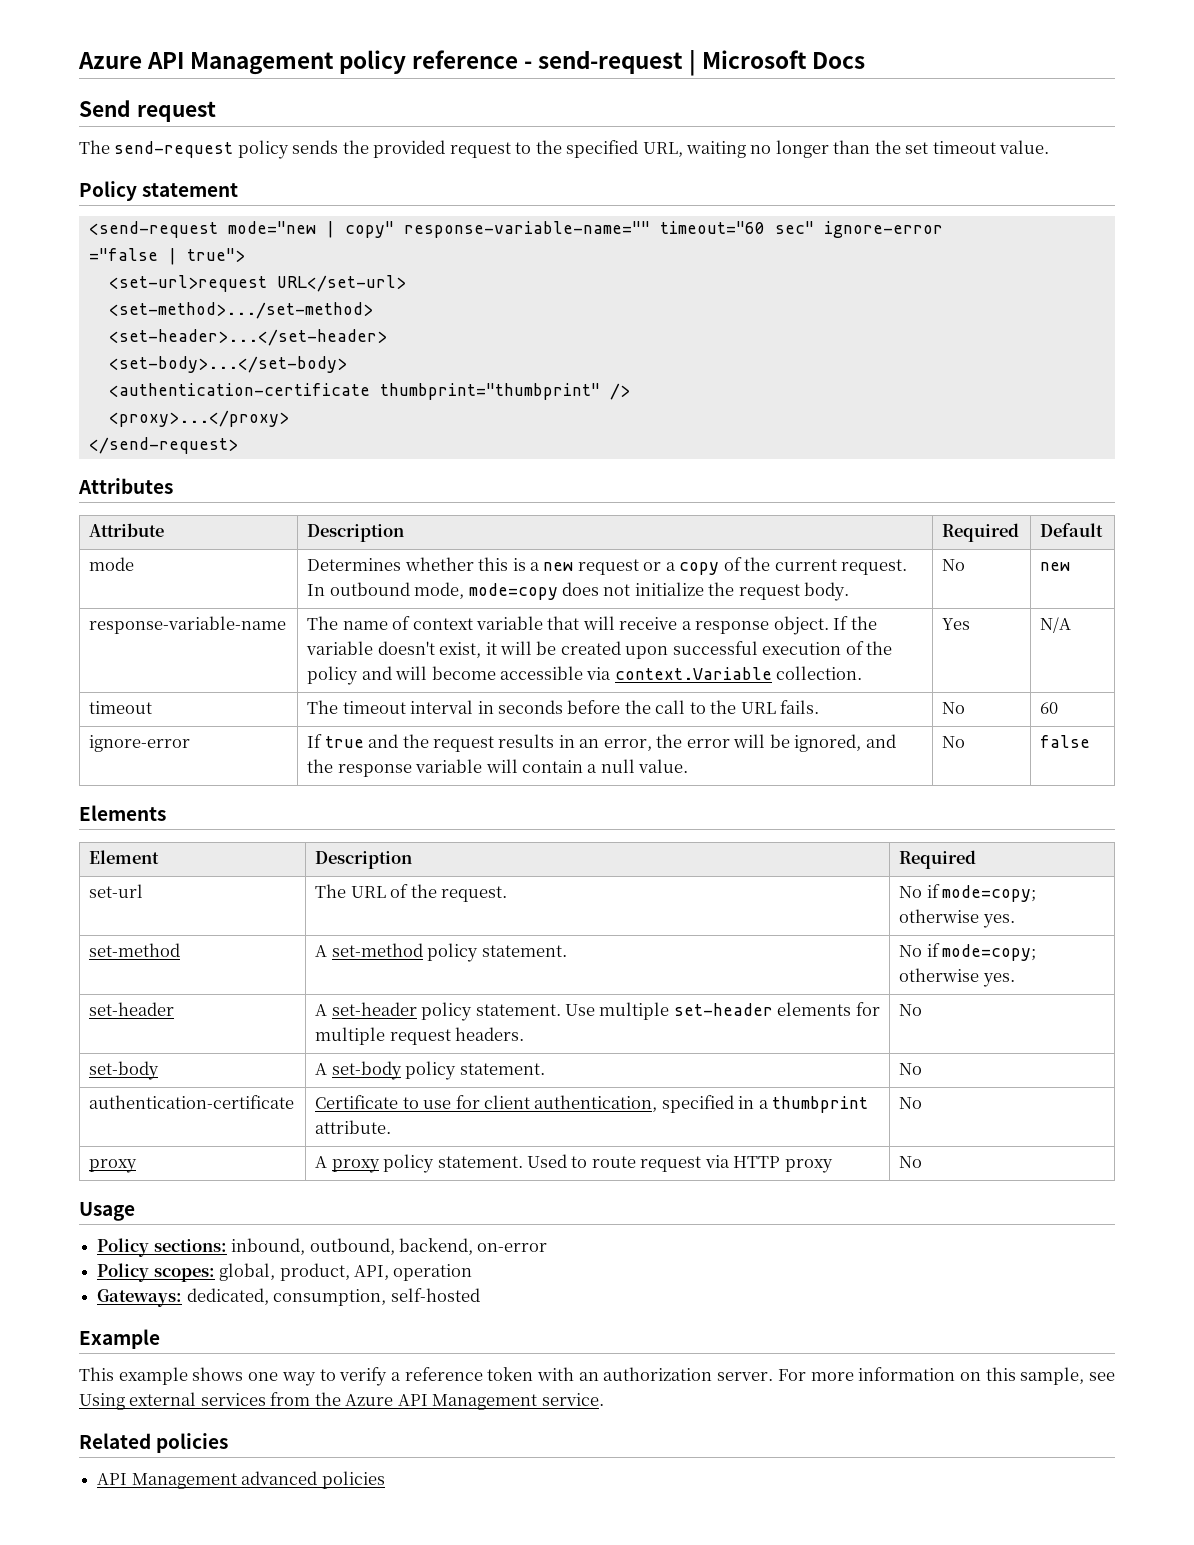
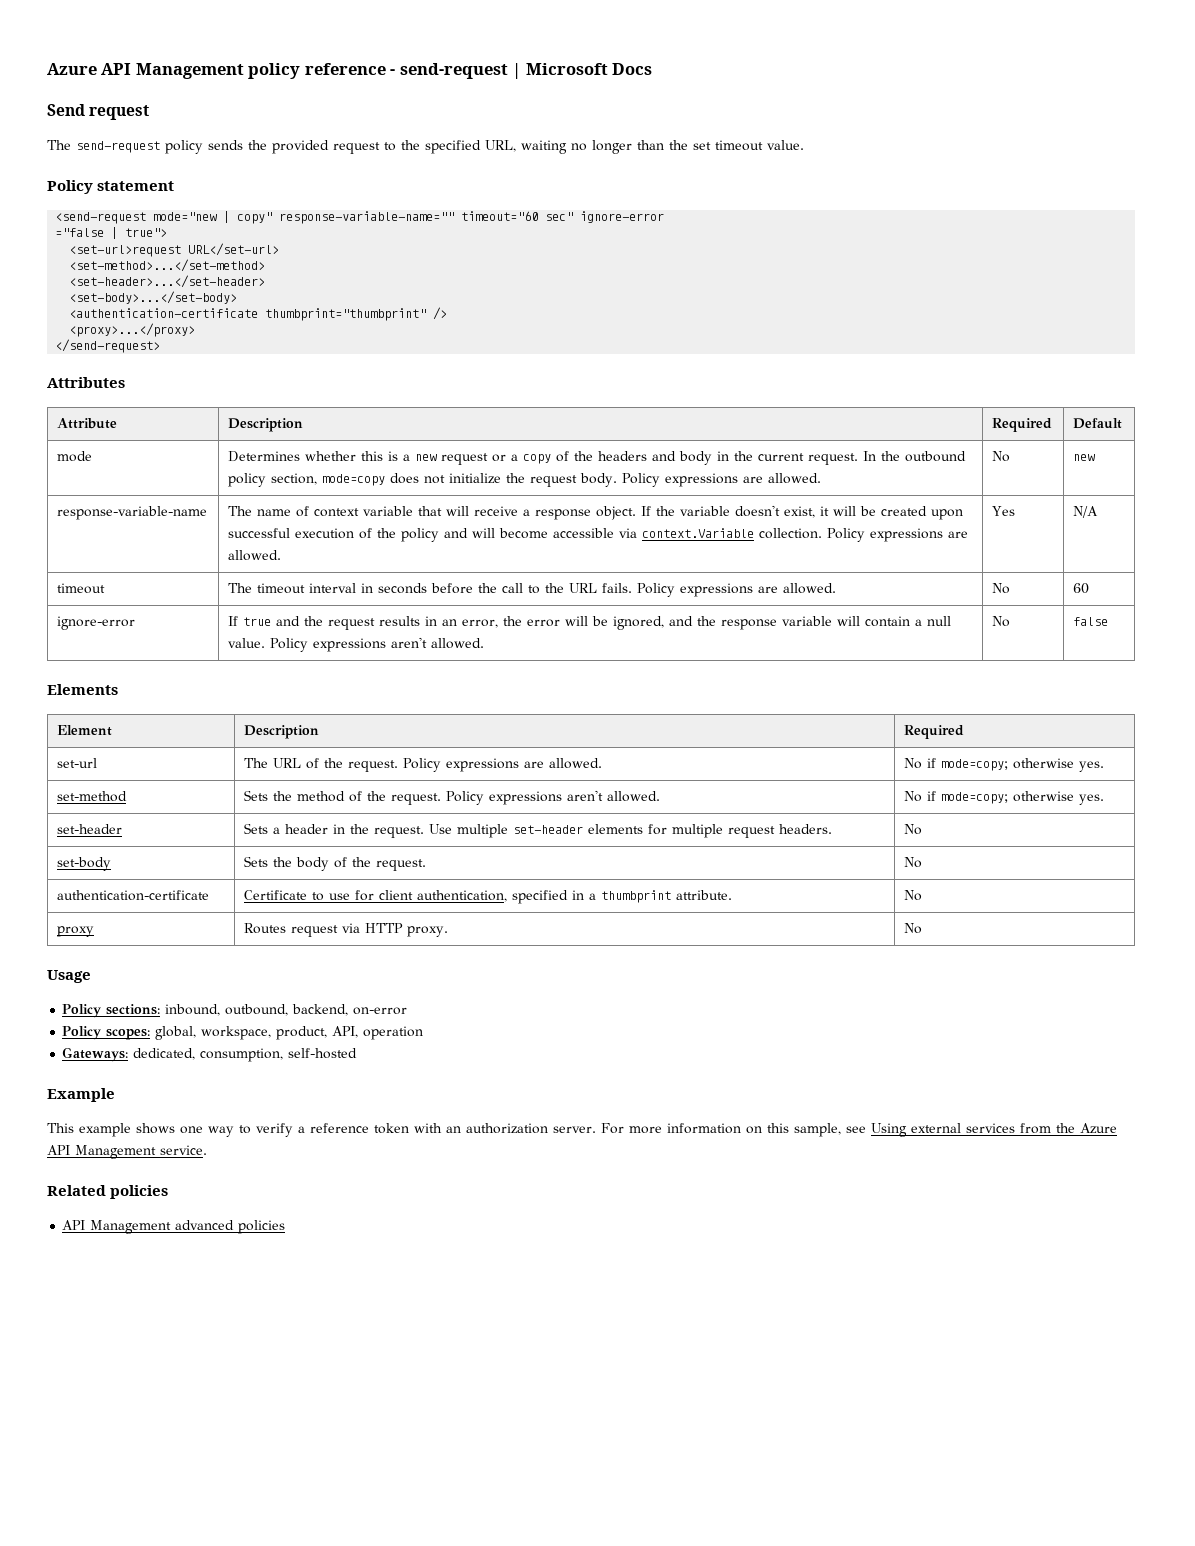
[108,302,373,319] <set-method>.../set-method> -> [69,259,266,272] <set-method>...</set-method>
[774,559,908,575] [307,582,465,599] current request. In outbound mode, -> [598,451,967,465] [228,473,318,487] headers and body in the current request. In the outbound policy section,
(850, 591) none -> [622,473,822,487] Policy expressions are allowed.
(863, 673) none -> [827,528,969,542] [228,550,282,561] Policy expressions are allowed.
(820, 707) none -> [637,583,837,597] Policy expressions are allowed.
(689, 766) none -> [270,637,485,652] Policy expressions aren't allowed.
(507, 894) none -> [403,758,603,772] Policy expressions are allowed.
[315,943,567,962] A set-method policy statement. -> [244,790,661,805] Sets the method of the request. Policy expressions aren't allowed.
[315,1002,561,1021] A set-header policy statement. -> [244,823,425,838] Sets a header in the request.
[315,1061,545,1080] A set-body policy statement. -> [244,856,427,871] Sets the body of the request.
[315,1154,636,1173] A proxy policy statement. Used to route -> [244,923,287,934] Routes
[784,1159,833,1173] proxy -> [407,926,449,937] proxy.
(276, 1272) none -> [201,1026,272,1040] workspace,

